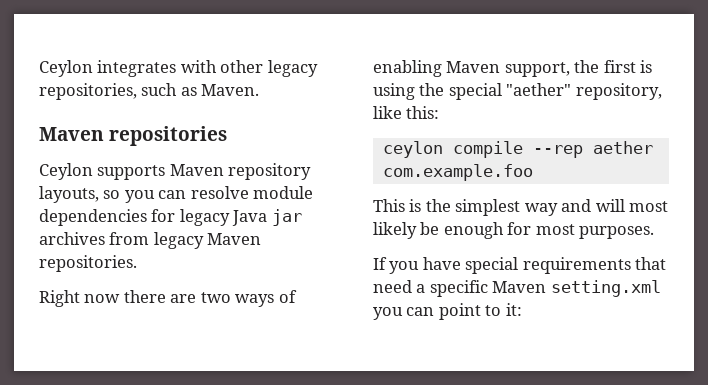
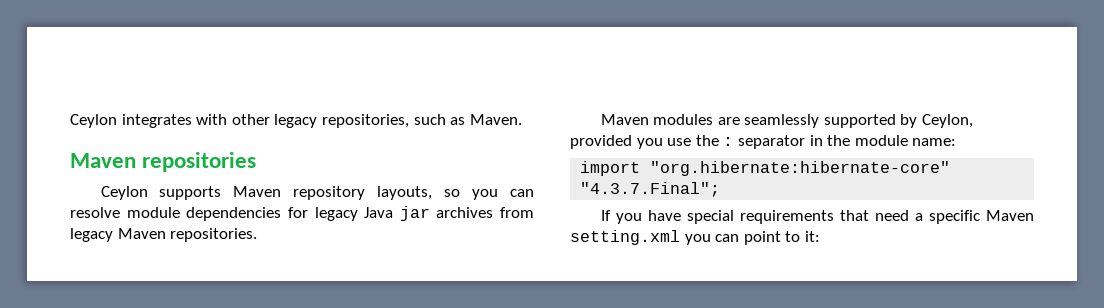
[39,290,297,307] [373,60,653,77] [373,83,662,100] [373,106,440,119] [382,141,653,158] [382,164,533,181] [373,199,669,216] [373,222,655,239] Right now there are two ways of enabling Maven support, the first is using the special "aether" repository, like this: // ceylon compile --rep aether com.example.foo // This is the simplest way and will most likely be enough for most purposes. -> [600,114,974,128] [570,135,957,149] [580,161,951,176] [580,182,721,197] Maven modules are seamlessly supported by Ceylon, provided you use the : separator in the module name: // import "org.hibernate:hibernate-core" "4.3.7.Final";

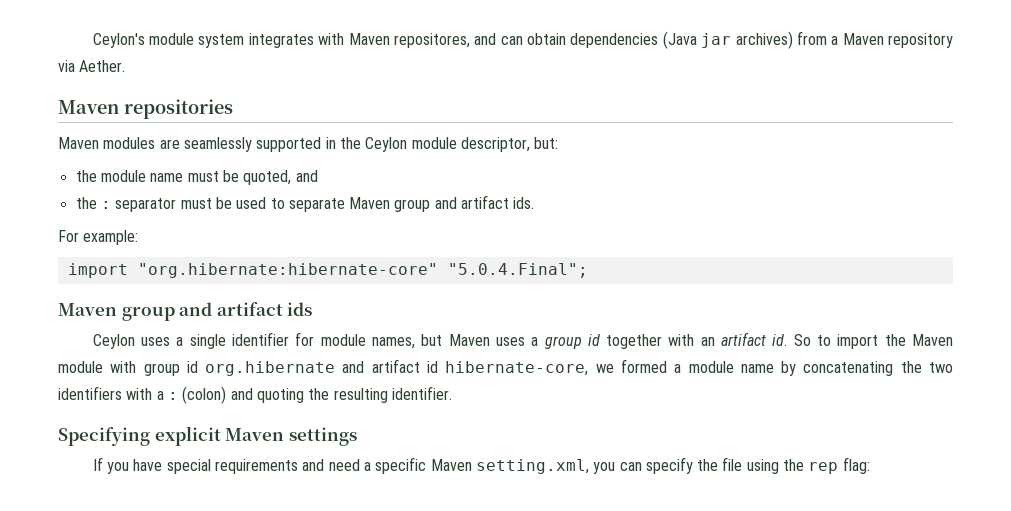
[70,114,522,128] [70,152,257,172] [100,186,535,200] [70,206,534,221] [70,228,258,242] Ceylon integrates with other legacy repositories, such as Maven. // Maven repositories // Ceylon supports Maven repository layouts, so you can resolve module dependencies for legacy Java jar archives from legacy Maven repositories. -> [92,31,953,49] [58,60,126,72] [58,99,233,119] Ceylon's module system integrates with Maven repositores, and can obtain dependencies (Java jar archives) from a Maven repository via Aether. // Maven repositories
[900,114,974,128] [570,135,957,149] [580,161,951,176] [580,182,721,197] by Ceylon, provided you use the : separator in the module name: // import "org.hibernate:hibernate-core" "4.3.7.Final"; -> [325,137,559,152] [75,170,318,185] [75,195,535,212] [58,230,139,245] [67,263,588,278] [58,302,313,321] [92,332,953,349] [58,359,953,376] [58,386,452,404] [58,426,357,446] in the Ceylon module descriptor, but: // the module name must be quoted, and // the : separator must be used to separate Maven group and artifact ids. // For example: // import "org.hibernate:hibernate-core" "5.0.4.Final"; // Maven group and artifact ids // Ceylon uses a single identifier for module names, but Maven uses a group id together with an artifact id. So to import the Maven module with group id org.hibernate and artifact id hibernate-core, we formed a module name by concatenating the two identifiers with a : (colon) and quoting the resulting identifier. // Specifying explicit Maven settings
[839,210,869,221] that -> [302,459,325,471] and
[570,230,820,245] setting.xml you can point to it: -> [475,457,870,474] setting.xml, you can specify the file using the rep flag:

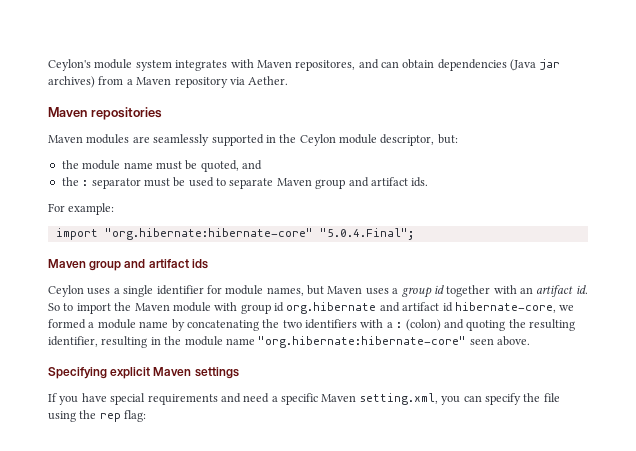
[391,386,452,400] identifier. -> [48,336,530,348] identifier, resulting in the module name "org.hibernate:hibernate-core" seen above.

